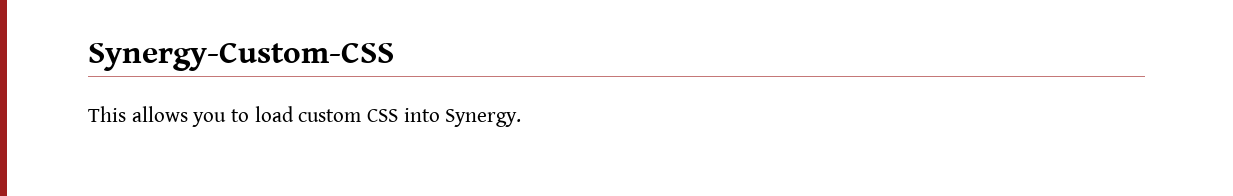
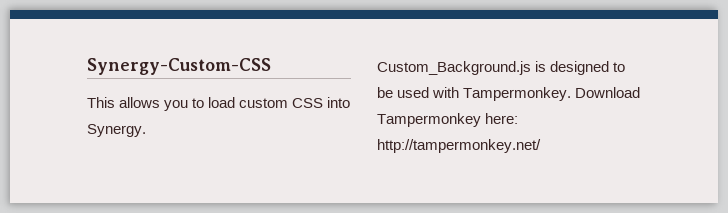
(522, 118) none -> [377,61,626,75] [377,87,641,101] [377,113,519,127] [377,139,541,153] // Custom_Background.js is designed to be used with Tampermonkey. Download Tampermonkey here: http://tampermonkey.net/

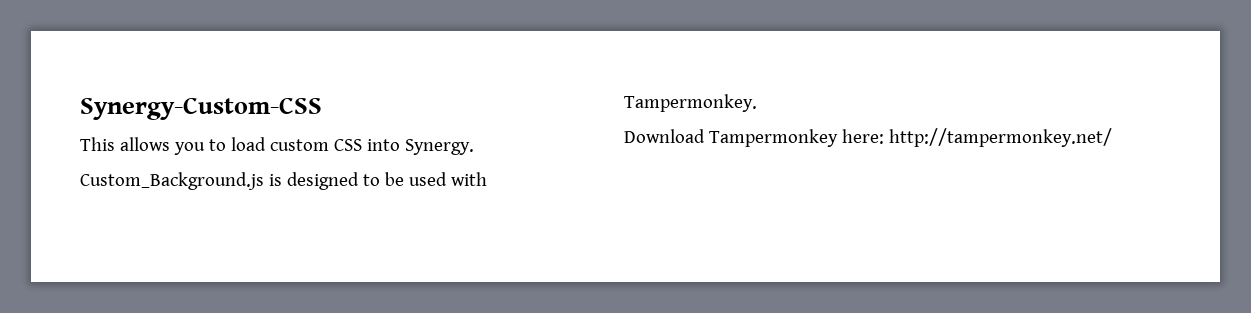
(572, 94) none -> (757, 103) //

